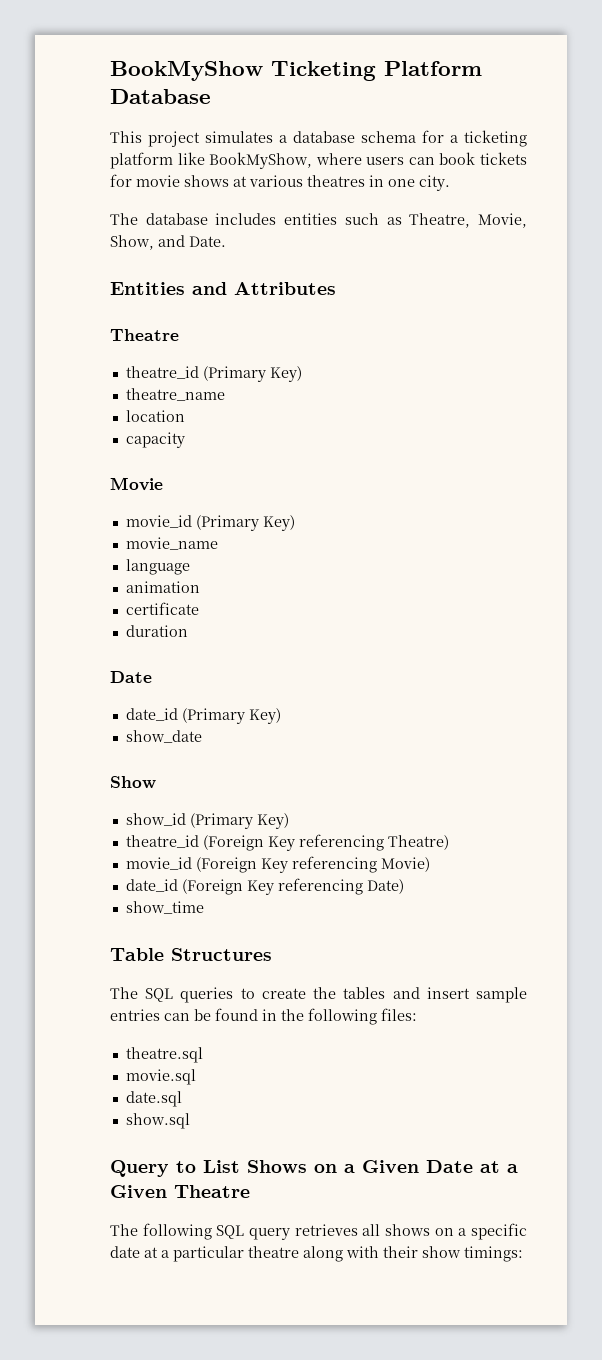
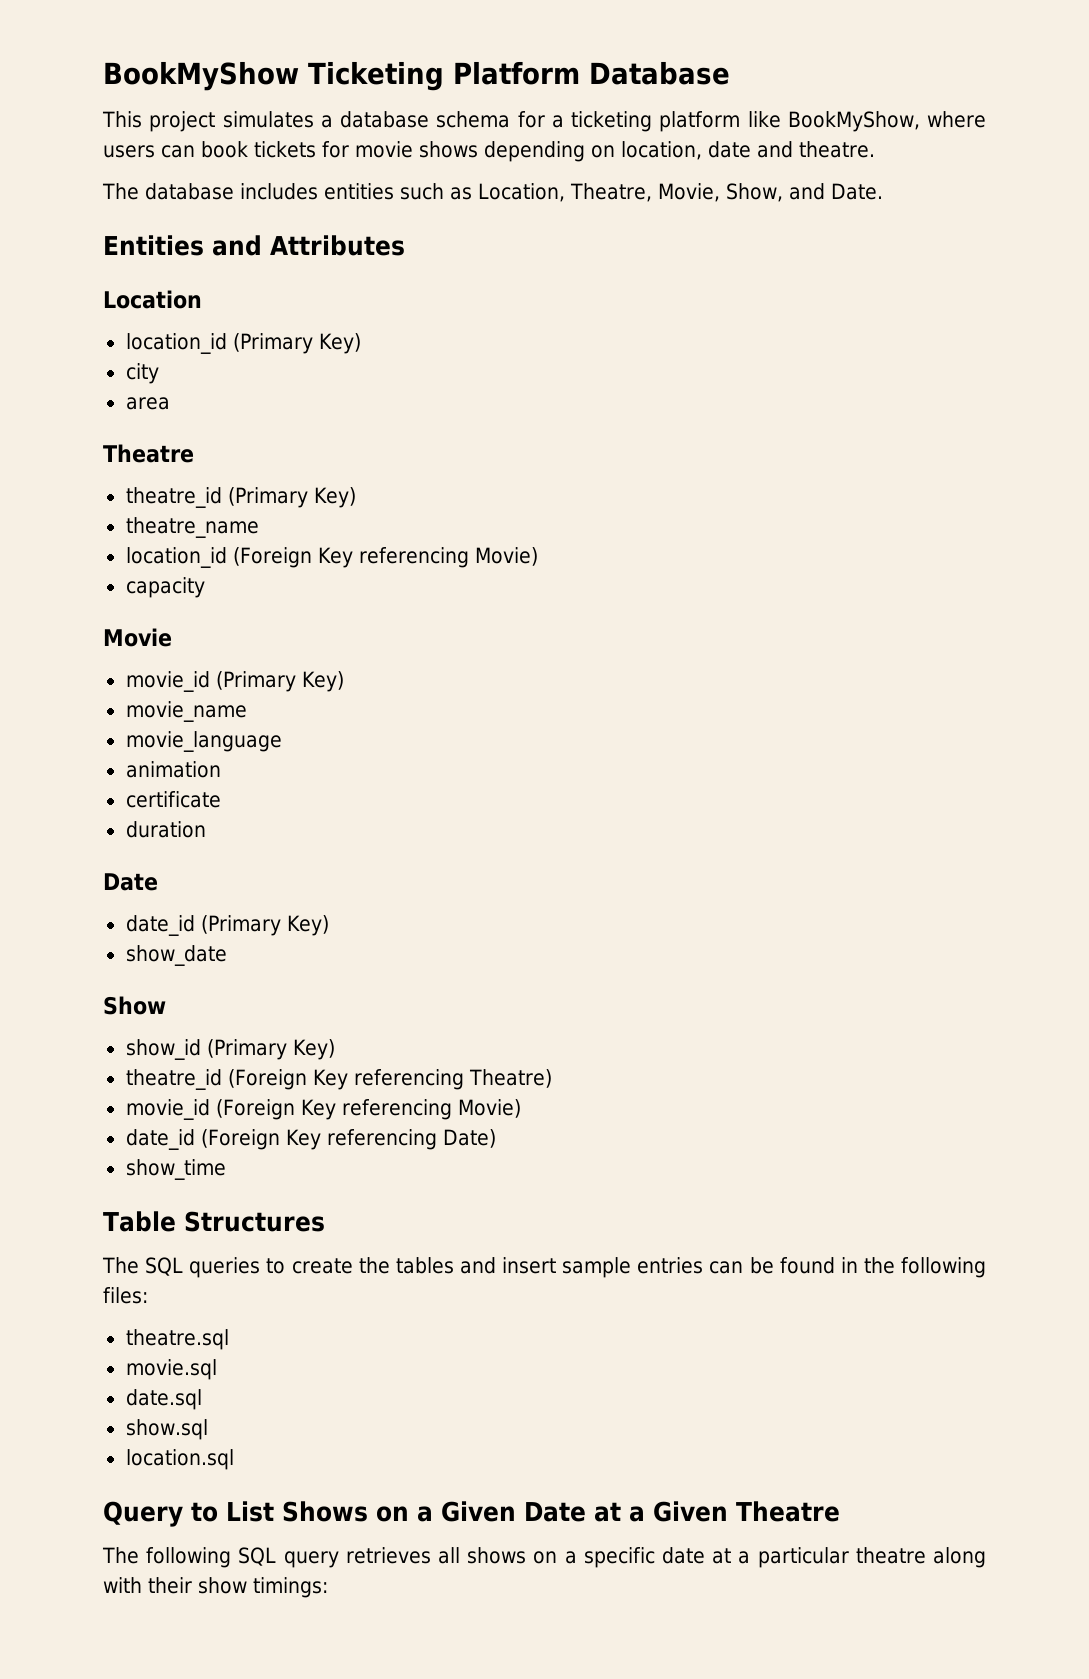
[233,175,450,191] at various theatres in one city. -> [483,141,875,162] depending on location, date and theatre.
(402, 221) none -> [478,183,565,202] Location,
(336, 288) none -> [103,290,202,309] [125,333,361,354] [125,363,159,384] [125,397,170,410] // Location // location_id (Primary Key) // city // area
[125,410,185,422] location -> [125,547,538,568] location_id (Foreign Key referencing Movie)
[125,559,190,575] language -> [125,731,282,752] movie_language
(190, 1121) none -> [125,1449,234,1470] // location.sql

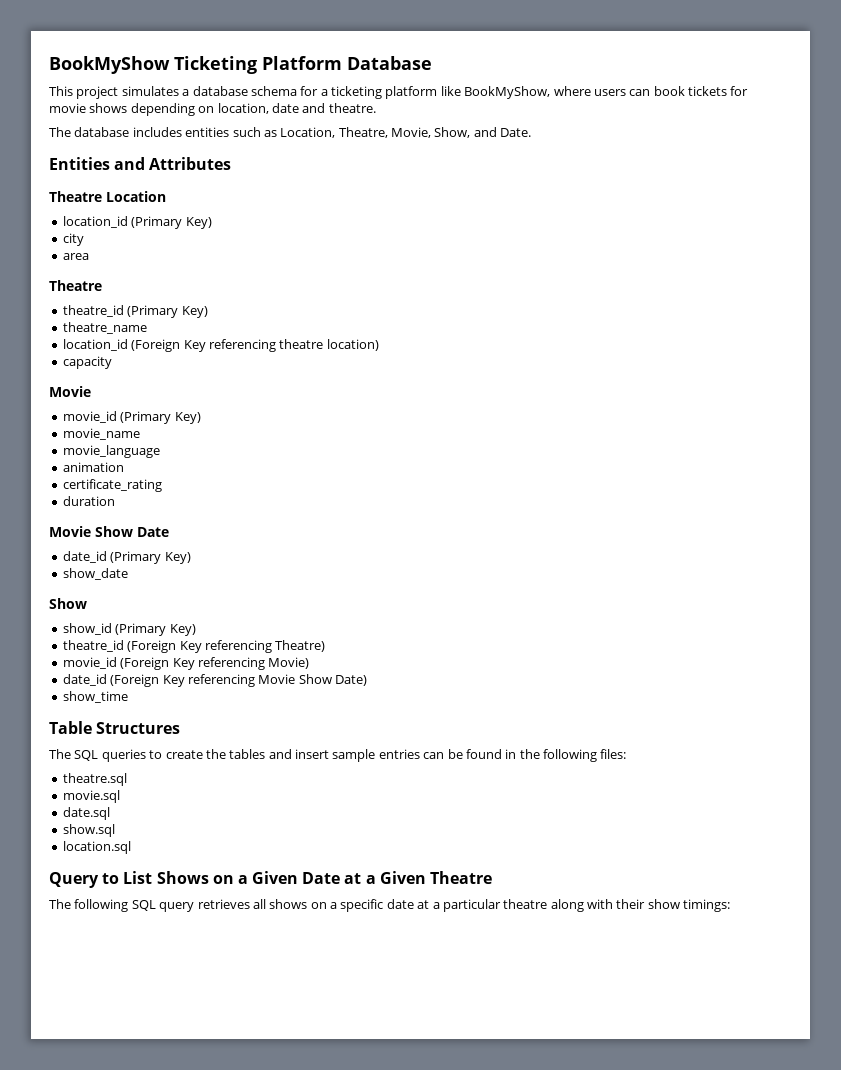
(405, 245) none -> [49,191,102,202] Theatre
[474,547,538,566] Movie) -> [279,339,379,351] theatre location)
[125,791,221,808] certificate -> [62,479,162,492] certificate_rating
(206, 829) none -> [49,526,133,537] Movie Show
(437, 1139) none -> [258,674,332,684] Movie Show

